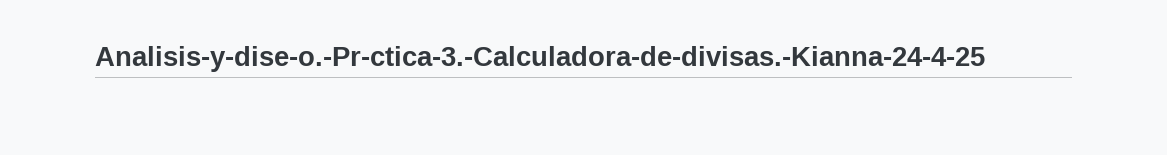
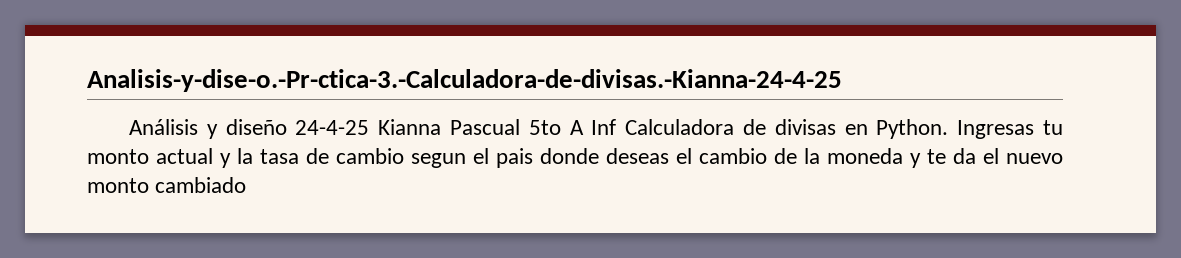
(985, 59) none -> [129,119,1063,139] [87,148,1063,168] [87,177,247,193] // Análisis y diseño 24-4-25 Kianna Pascual 5to A Inf Calculadora de divisas en Python. Ingresas tu monto actual y la tasa de cambio segun el pais donde deseas el cambio de la moneda y te da el nuevo monto cambiado

